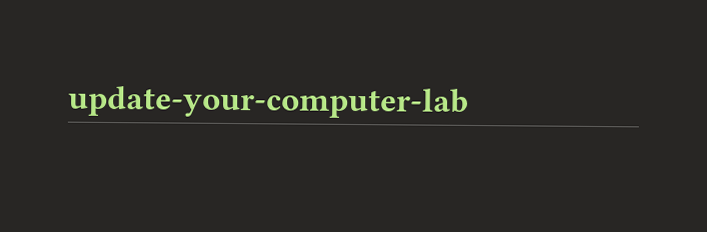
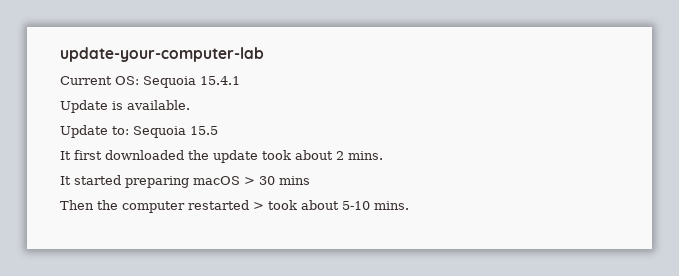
(469, 102) none -> [60,76,240,88] [60,100,190,113] [60,125,218,138] [60,150,383,163] [60,175,310,188] [60,200,409,213] // Current OS: Sequoia 15.4.1 // Update is available. // Update to: Sequoia 15.5 // It first downloaded the update took about 2 mins. // It started preparing macOS > 30 mins // Then the computer restarted > took about 5-10 mins.

